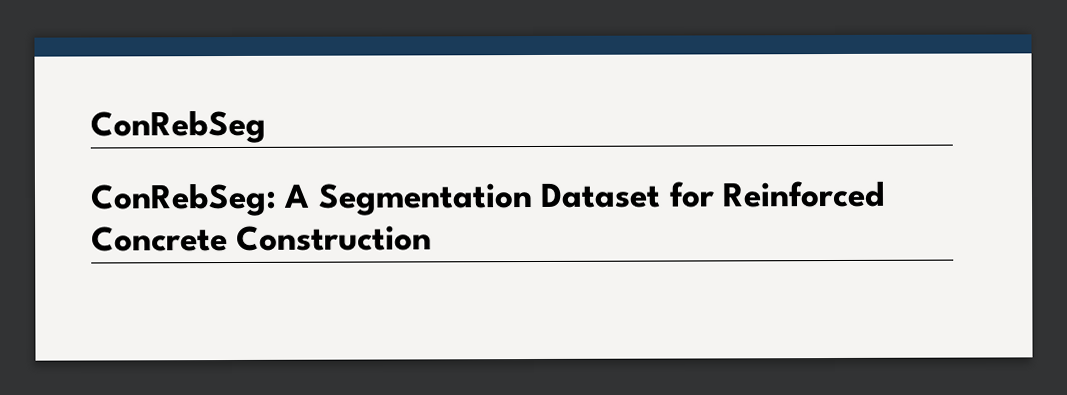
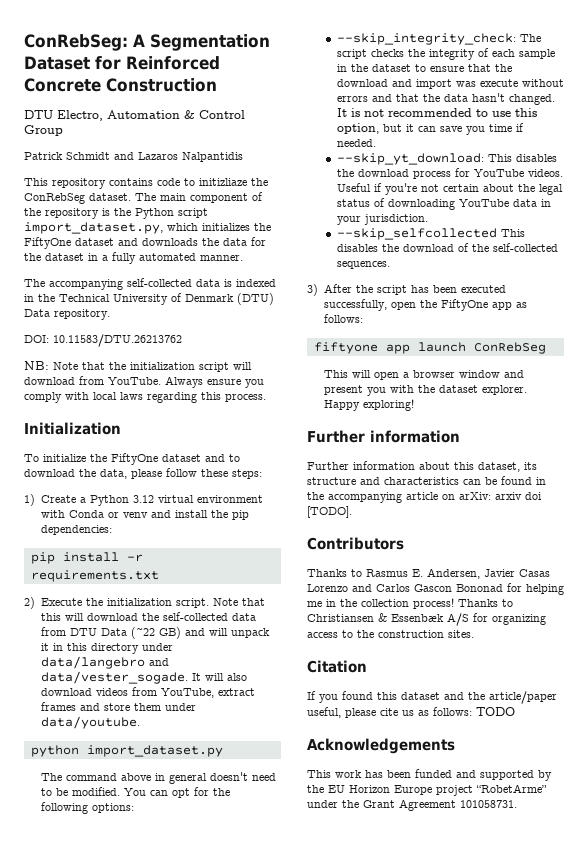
[90,109,266,144] ConRebSeg // -> (24, 42) none
(433, 238) none -> [24,110,245,121] [24,125,63,136] [24,152,243,162] [24,178,268,189] [24,192,263,204] [24,208,208,219] [24,222,271,234] [24,237,266,249] [24,252,243,264] [24,278,276,290] [24,293,274,305] [24,309,110,320] [24,334,182,347] [24,361,252,372] [24,376,264,388] [24,392,266,403] [24,422,121,435] [24,453,240,465] [24,468,262,479] [24,494,264,506] [41,510,250,520] [41,525,113,535] [30,552,143,564] [30,570,159,582] [24,597,266,609] [41,612,257,621] [41,627,271,639] [41,643,174,654] [41,656,170,669] [41,671,248,684] [41,687,256,698] [41,702,197,711] [41,716,141,729] [30,745,223,757] [41,772,277,784] [41,787,231,798] [41,802,135,814] [336,33,541,45] [336,48,555,60] [336,64,512,72] [336,79,564,89] [336,93,555,105] [336,108,537,117] [336,123,524,135] [336,139,376,147] [336,153,557,165] [336,168,563,179] [336,183,563,195] [336,198,551,210] [336,214,428,225] [336,228,525,240] [336,243,558,252] [336,261,390,269] [307,284,507,296] [324,299,528,311] [324,314,364,323] [313,342,546,354] [324,370,525,380] [324,385,528,396] [324,399,415,411] [307,430,460,443] [307,461,537,472] [307,476,546,485] [307,492,542,503] [307,506,352,518] [307,537,404,550] [307,568,550,579] [307,583,564,595] [307,598,513,609] [307,613,546,626] [307,630,474,638] [307,660,367,673] [307,691,557,704] [307,707,515,718] [307,738,455,754] [307,769,552,781] [307,784,547,796] [307,799,517,811] // DTU Electro, Automation & Control Group // Patrick Schmidt and Lazaros Nalpantidis // This repository contains code to initizliaze the ConRebSeg dataset. The main component of the repository is the Python script import_dataset.py, which initializes the FiftyOne dataset and downloads the data for the dataset in a fully automated manner. // The accompanying self-collected data is indexed in the Technical University of Denmark (DTU) Data repository. // DOI: 10.11583/DTU.26213762 // NB: Note that the initialization script will download from YouTube. Always ensure you comply with local laws regarding this process. // Initialization // To initialize the FiftyOne dataset and to download the data, please follow these steps: // 1) Create a Python 3.12 virtual environment with Conda or venv and install the pip dependencies: // pip install -r requirements.txt // 2) Execute the initialization script. Note that this will download the self-collected data from DTU Data (~22 GB) and will unpack it in this directory under data/langebro and data/vester_sogade. It will also download videos from YouTube, extract frames and store them under data/youtube. // python import_dataset.py // The command above in general doesn't need to be modified. You can opt for the following options: // --skip_integrity_check: The script checks the integrity of each sample in the dataset to ensure that the download and import was execute without errors and that the data hasn't changed. It is not recommended to use this option, but it can save you time if needed. // --skip_yt_download: This disables the download process for YouTube videos. Useful if you're not certain about the legal status of downloading YouTube data in your jurisdiction. // --skip_selfcollected This disables the download of the self-collected sequences. // 3) After the script has been executed successfully, open the FiftyOne app as follows: // fiftyone app launch ConRebSeg // This will open a browser window and present you with the dataset explorer. Happy exploring! // Further information // Further information about this dataset, its structure and characteristics can be found in the accompanying article on arXiv: arxiv doi [TODO]. // Contributors // Thanks to Rasmus E. Andersen, Javier Casas Lorenzo and Carlos Gascon Bononad for helping me in the collection process! Thanks to Christiansen & Essenbæk A/S for organizing access to the construction sites. // Citation // If you found this dataset and the article/paper useful, please cite us as follows: TODO // Acknowledgements // This work has been funded and supported by the EU Horizon Europe project “RobetArme” under the Grant Agreement 101058731.

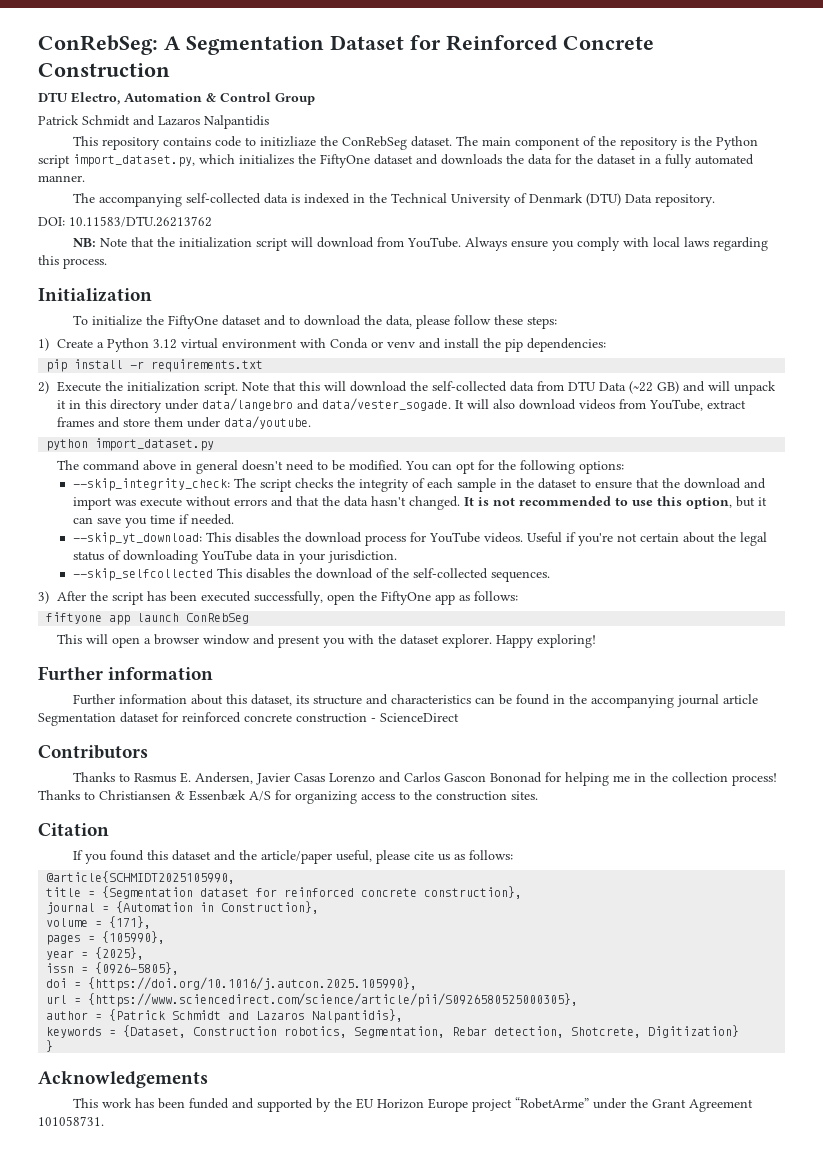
[406,492,542,500] [307,506,352,518] article on arXiv: arxiv doi [TODO]. -> [677,694,759,707] [38,712,459,726] journal article Segmentation dataset for reinforced concrete construction - ScienceDirect
[476,707,515,716] TODO -> [46,871,236,884] [46,886,523,899] [46,901,320,914] [46,916,152,929] [46,931,166,945] [46,947,145,960] [46,962,180,975] [46,977,418,991] [46,993,579,1007] [46,1009,404,1023] [46,1025,740,1038] [46,1040,54,1052] // @article{SCHMIDT2025105990, // title = {Segmentation dataset for reinforced concrete construction}, // journal = {Automation in Construction}, // volume = {171}, // pages = {105990}, // year = {2025}, // issn = {0926-5805}, // doi = {https://doi.org/10.1016/j.autcon.2025.105990}, // url = {https://www.sciencedirect.com/science/article/pii/S0926580525000305}, // author = {Patrick Schmidt and Lazaros Nalpantidis}, // keywords = {Dataset, Construction robotics, Segmentation, Rebar detection, Shotcrete, Digitization} // }

